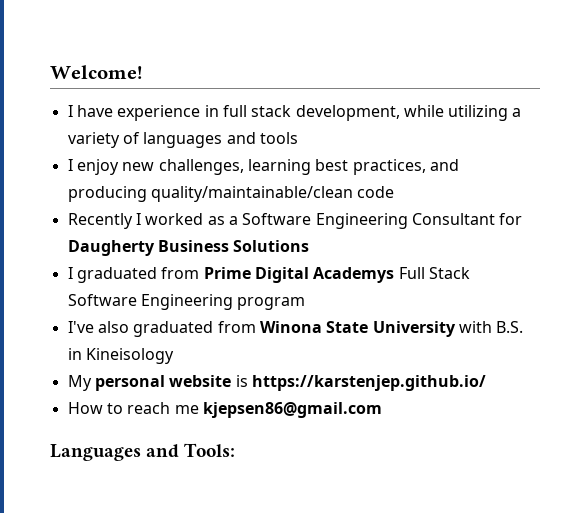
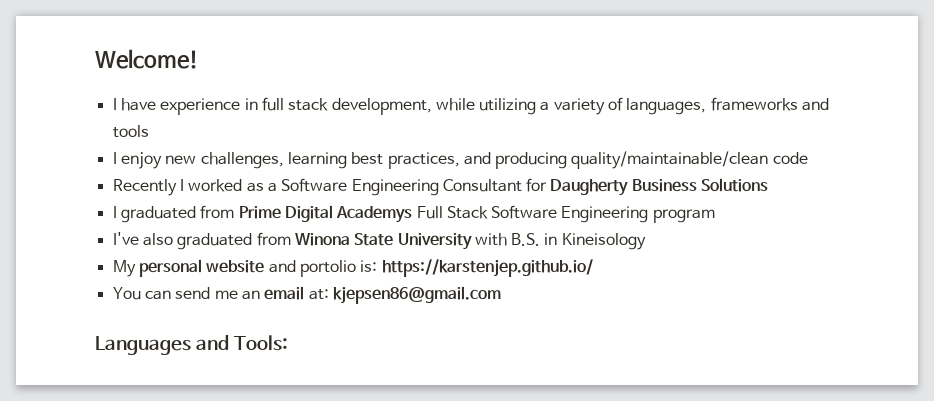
[143,132,223,148] languages -> [626,97,798,115] languages, frameworks
[235,375,486,391] [67,402,199,414] is https://karstenjep.github.io/ // How to reach me -> [268,259,593,277] [112,286,329,300] and portolio is: https://karstenjep.github.io/ // You can send me an email at:

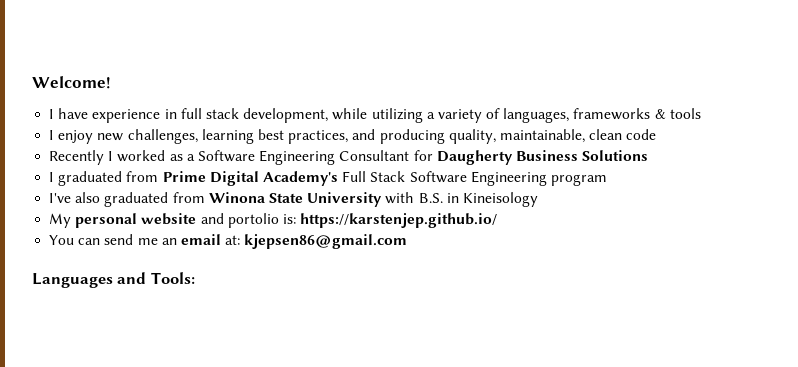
[802,98,830,111] and -> [654,109,666,119] &
[571,151,769,169] quality/maintainable/clean -> [448,129,623,144] quality, maintainable, clean
[336,206,413,223] Academys -> [262,171,338,186] Academy's

